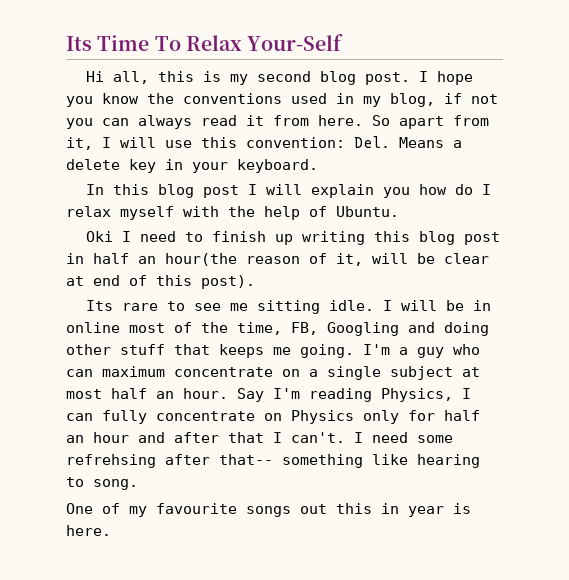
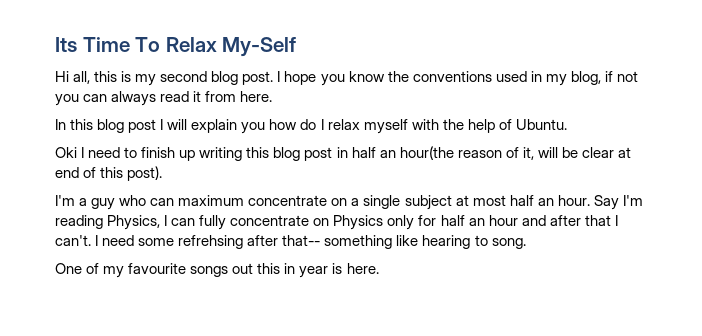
[247,34,344,51] Your-Self -> [222,37,297,57] My-Self
[372,115,489,129] [66,136,462,150] [66,159,318,173] So apart from it, I will use this convention: Del. Means a delete key in your keyboard. -> (273, 96) none
[85,300,491,314] [66,322,489,336] [66,344,354,358] Its rare to see me sitting idle. I will be in online most of the time, FB, Googling and doing other stuff that keeps me going. -> (163, 173) none

